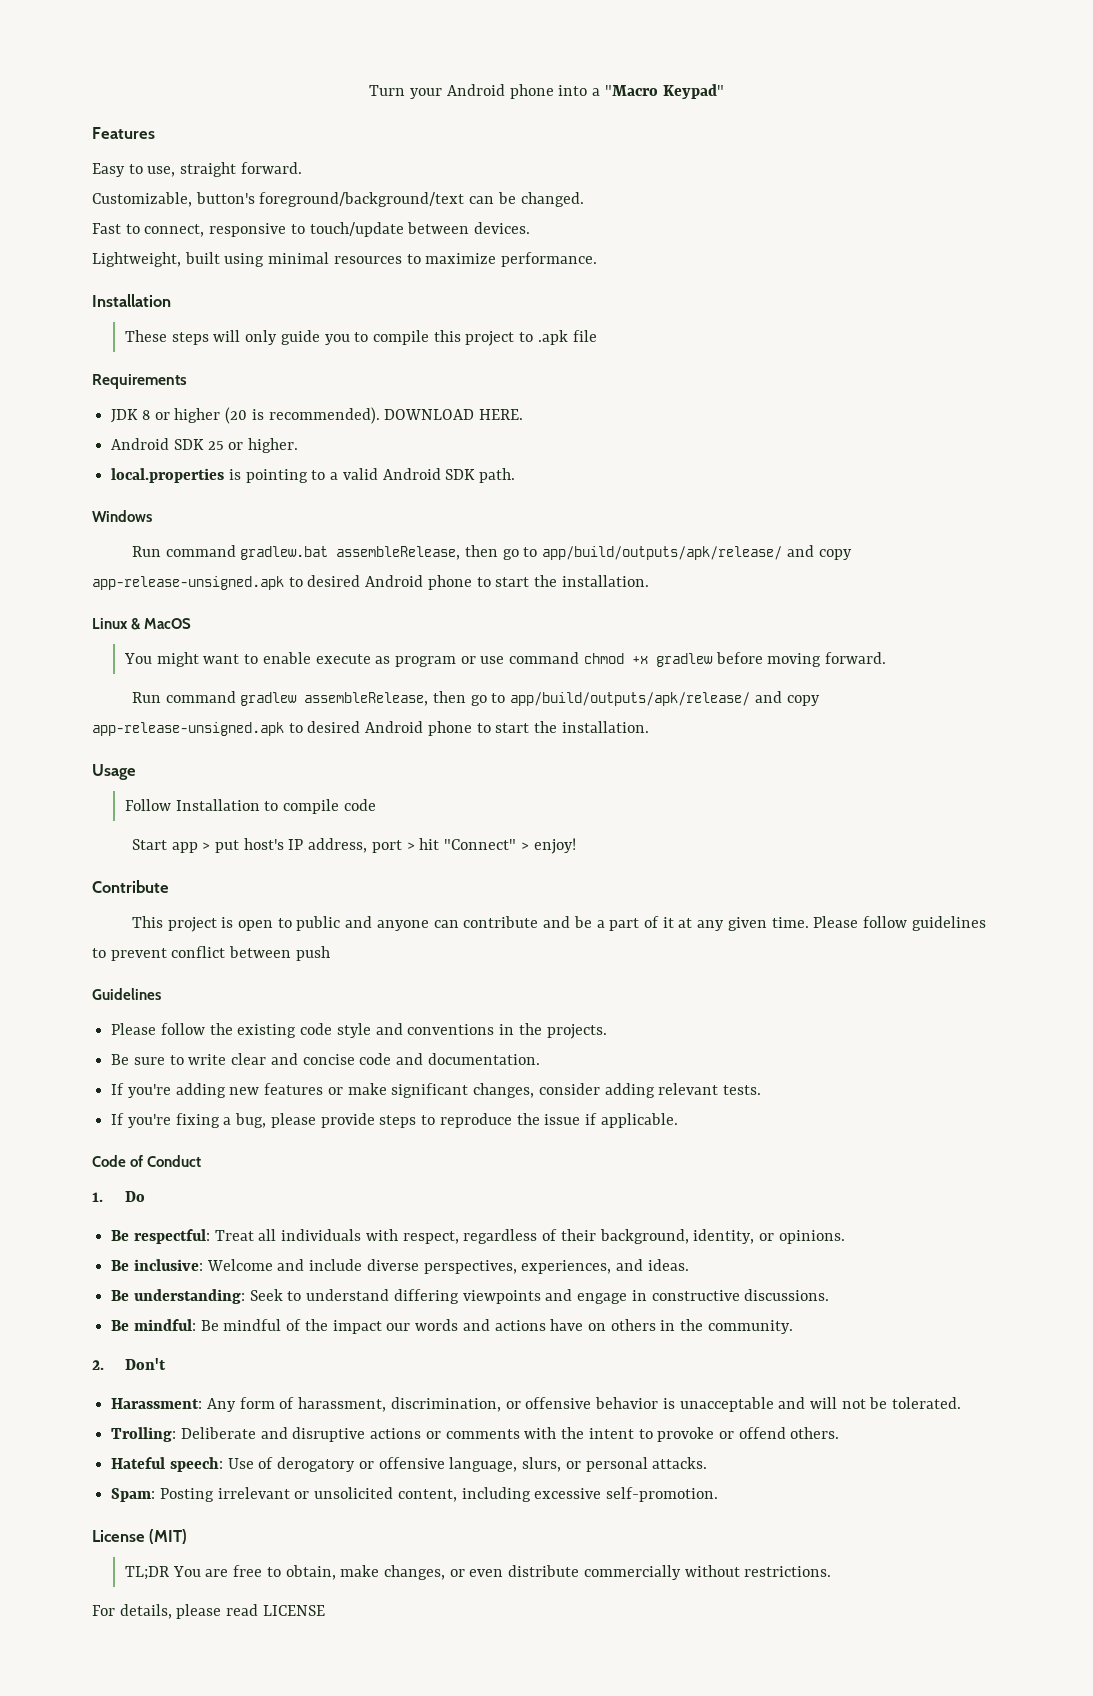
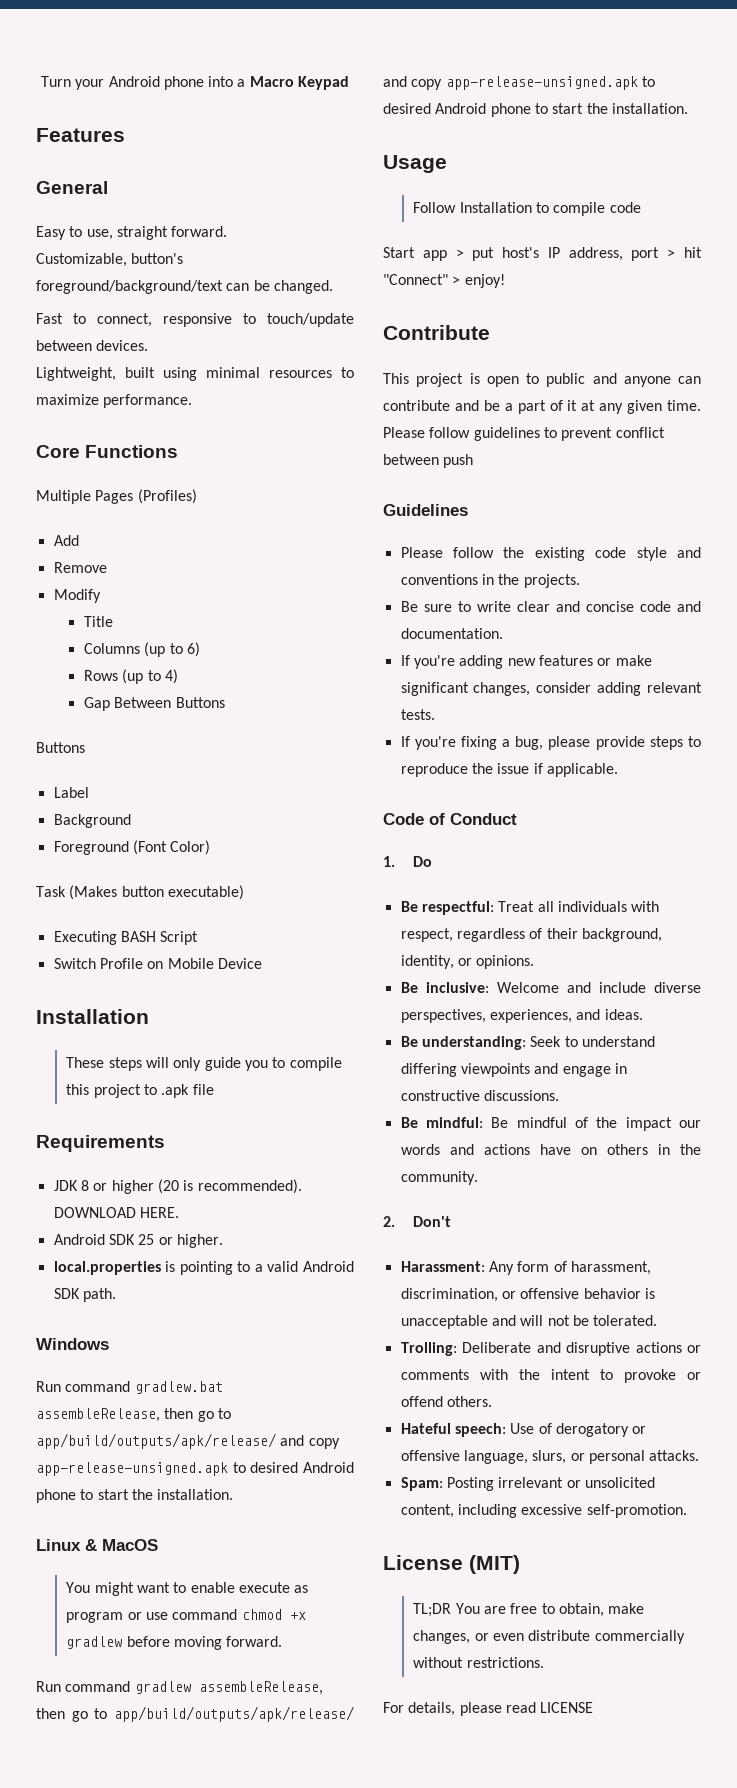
[604,84,724,99] "Macro Keypad" -> [249,76,350,90] Macro Keypad
(155, 133) none -> [36,181,108,194] // General
(598, 259) none -> [36,445,179,458] [36,489,197,504] [53,535,79,546] [53,562,107,573] [53,589,101,603] [83,616,113,627] [83,642,200,657] [83,669,178,684] [83,697,225,711] [36,742,85,753] [53,787,89,798] [53,814,131,828] [53,840,211,855] [36,885,244,900] [53,931,199,945] [53,958,262,969] // Core Functions // Multiple Pages (Profiles) // Add // Remove // Modify // Title // Columns (up to 6) // Rows (up to 4) // Gap Between Buttons // Buttons // Label // Background // Foreground (Font Color) // Task (Makes button executable) // Executing BASH Script // Switch Profile on Mobile Device

